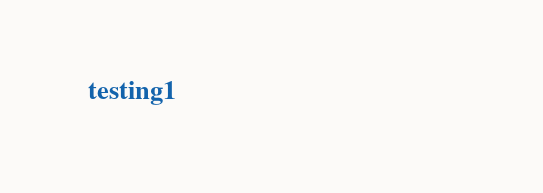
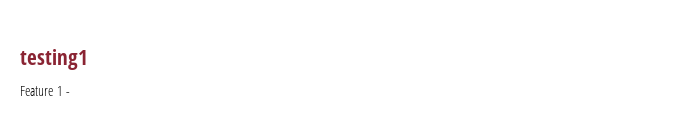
(176, 93) none -> [20,86,71,96] // Feature 1 -

